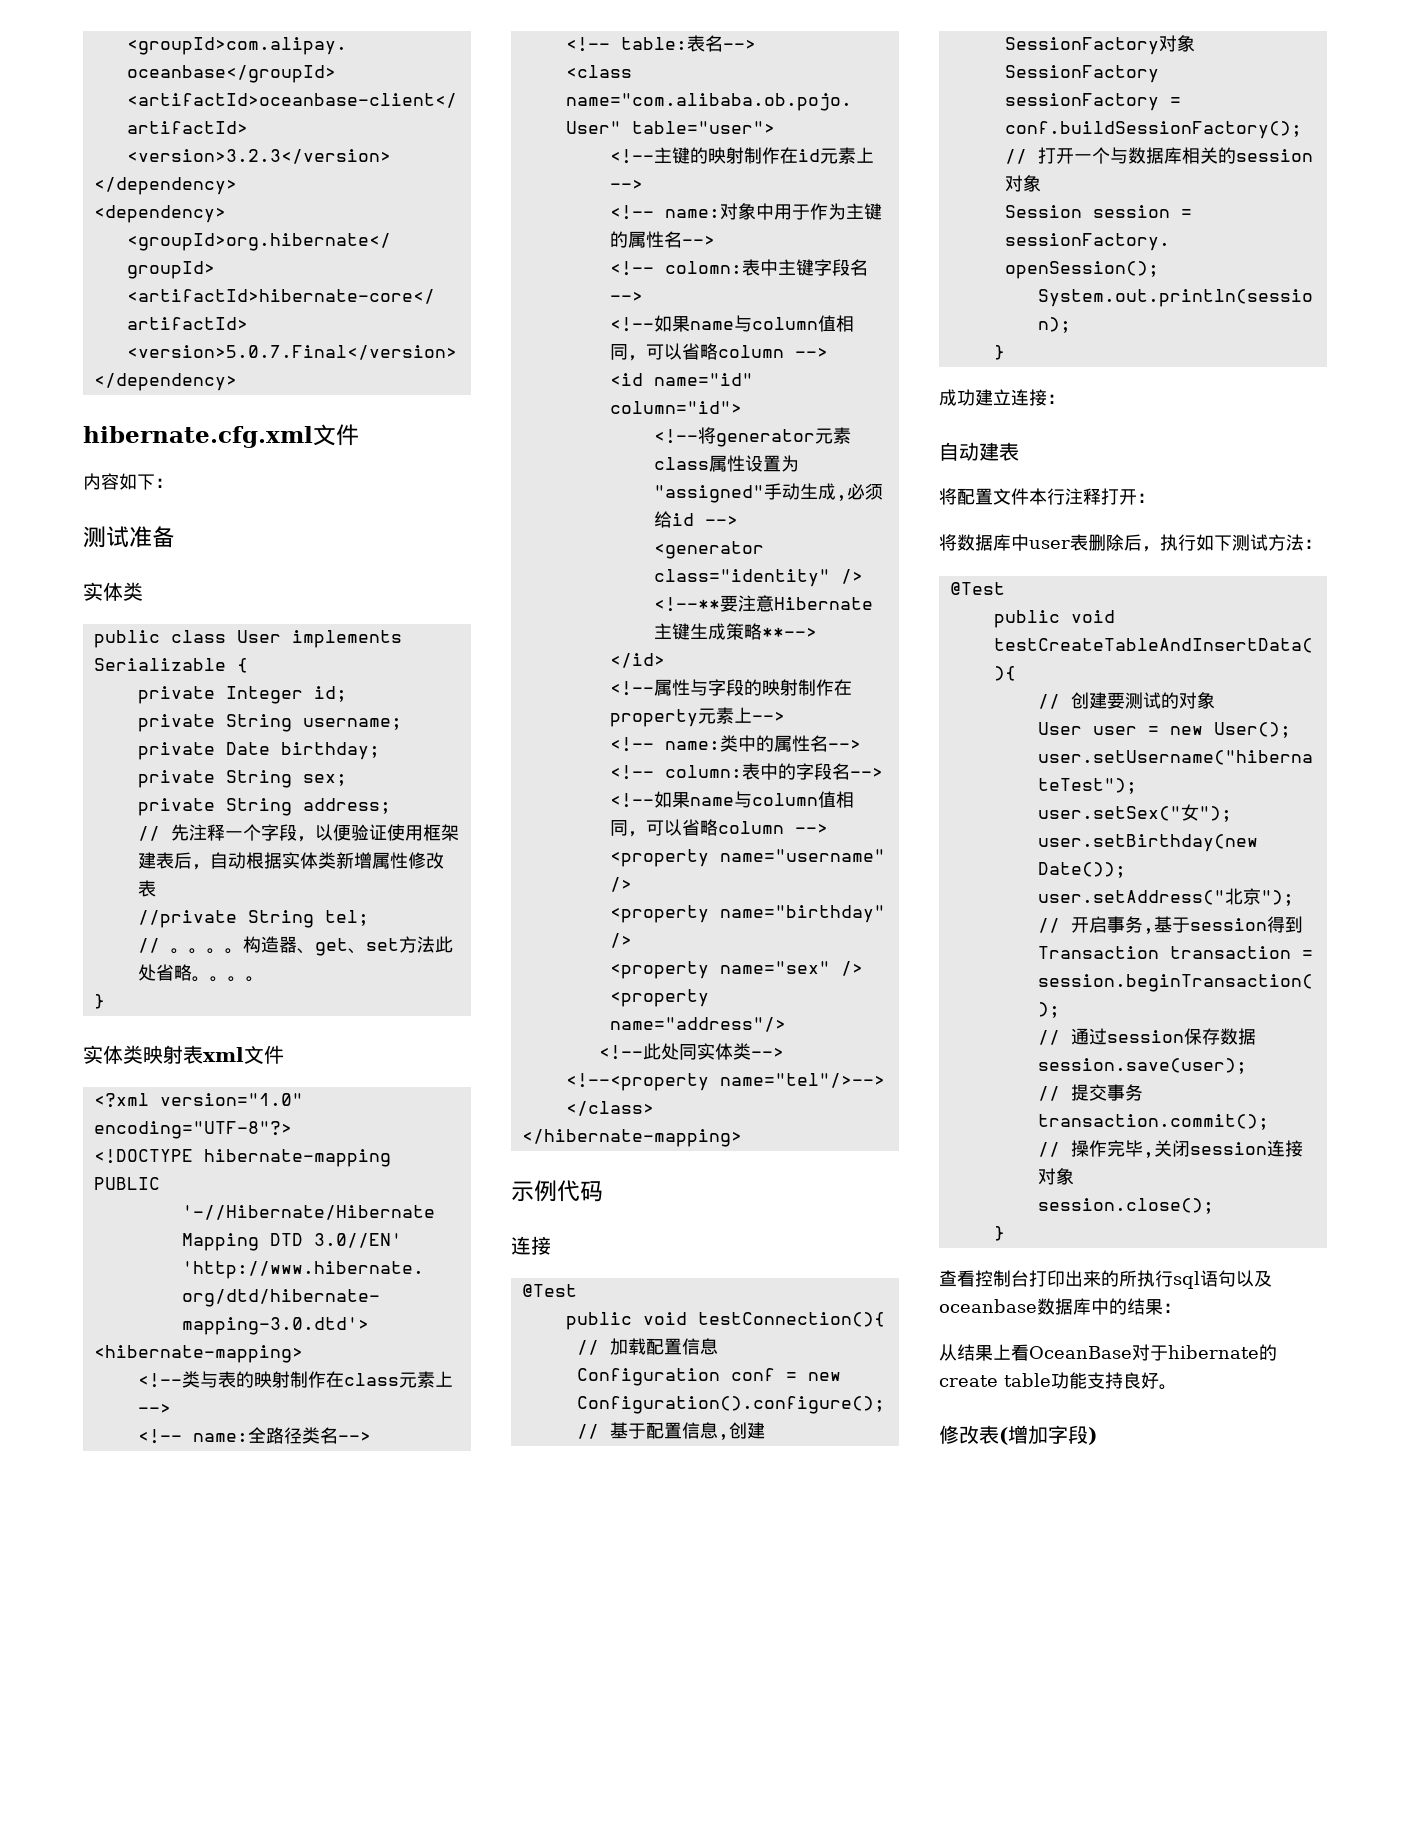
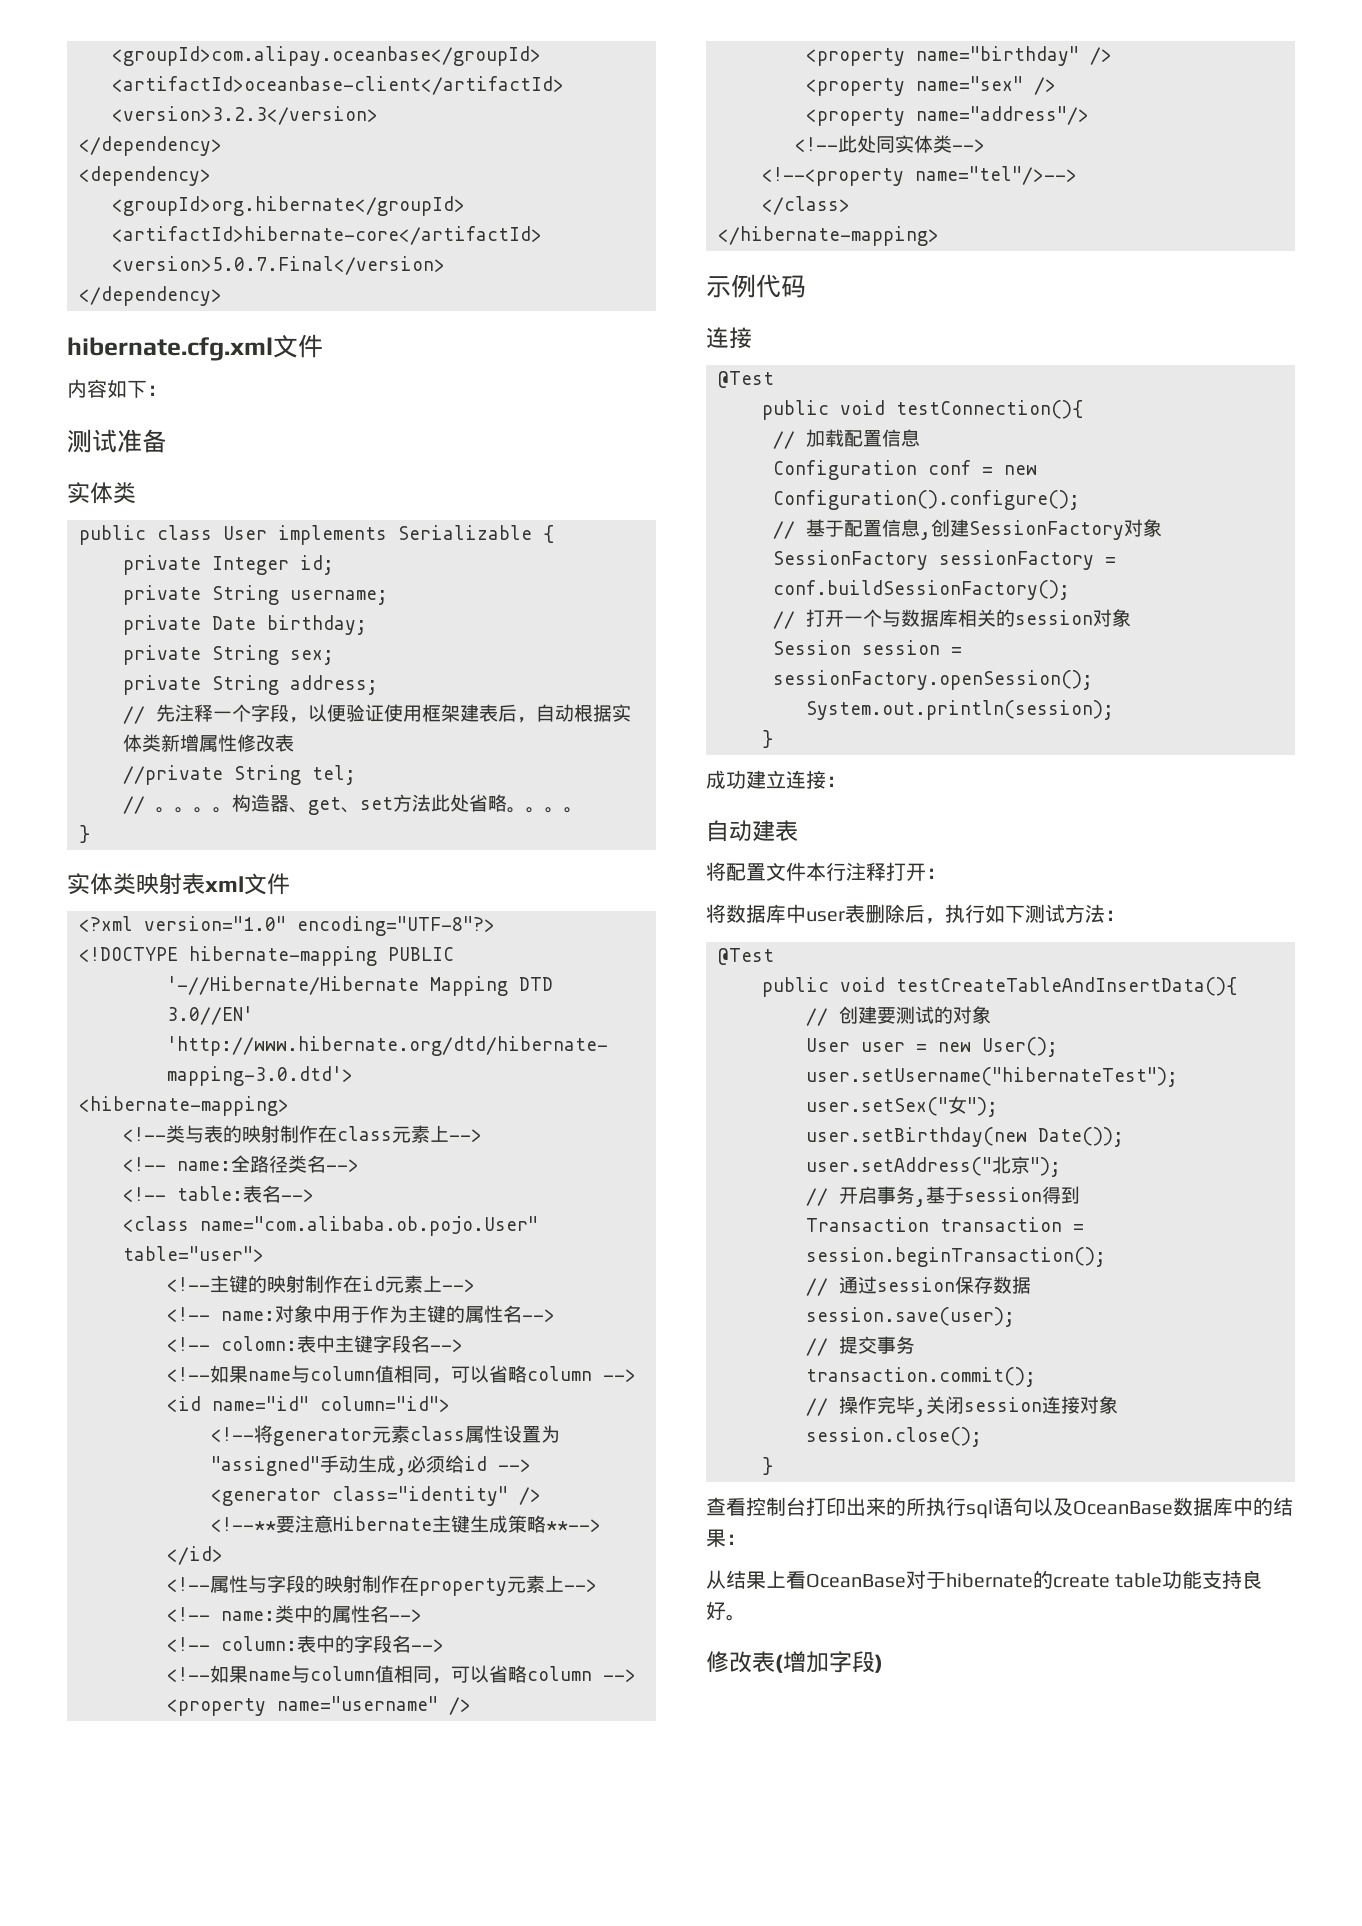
[939,1299,1037,1313] oceanbase -> [1073,1500,1173,1515] OceanBase

